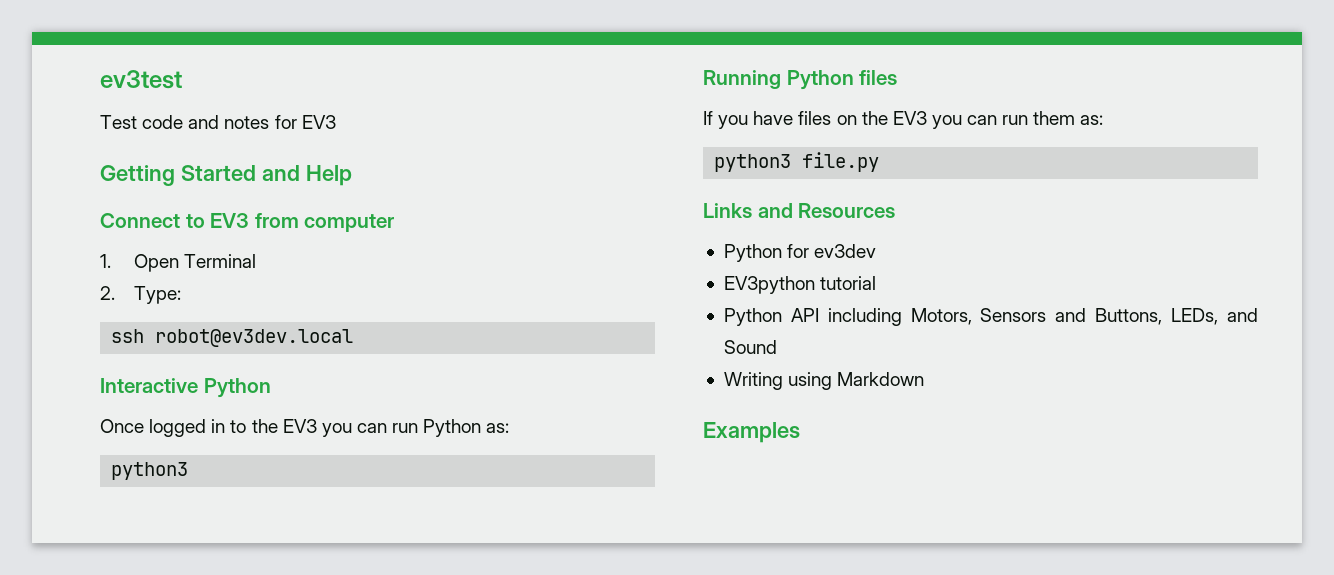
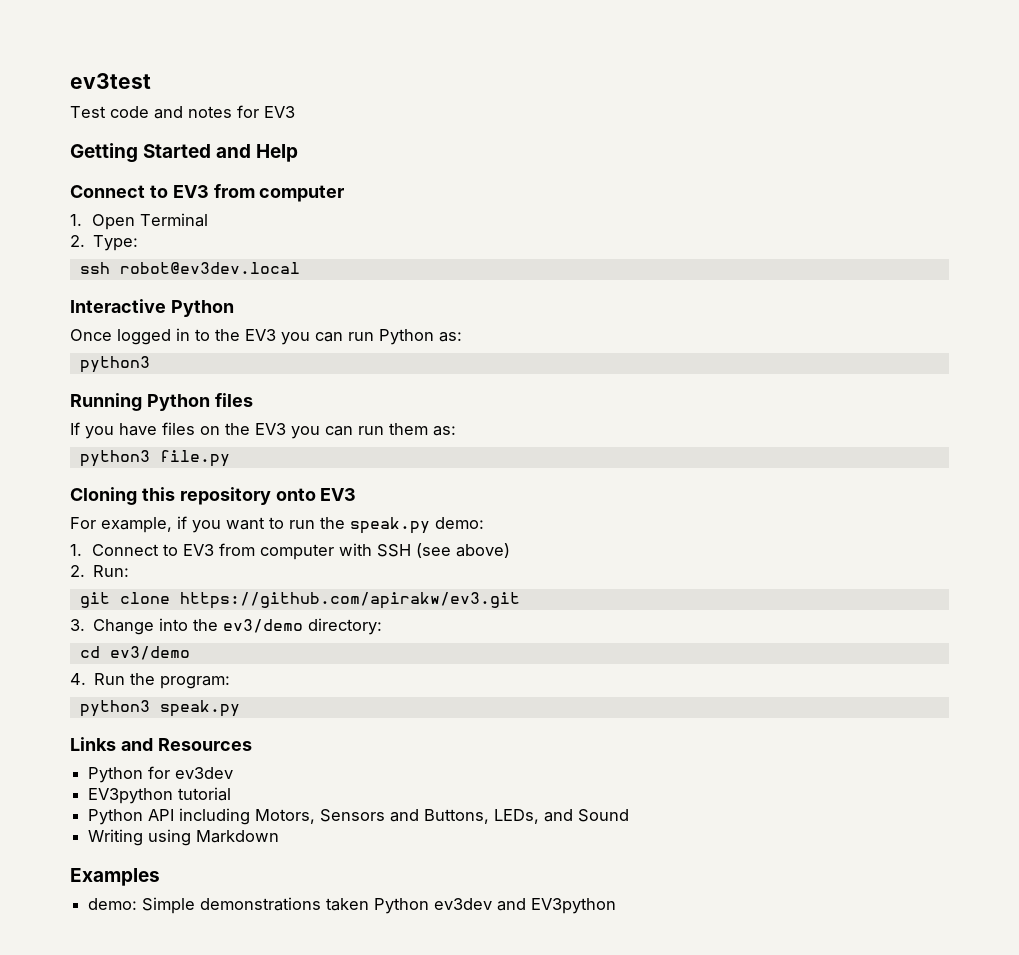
(880, 162) none -> [70,487,357,505] [70,516,484,534] [70,543,510,560] [70,565,130,577] [79,592,520,609] [70,618,383,635] [79,646,190,660] [70,673,231,689] [79,700,240,717] // Cloning this repository onto EV3 // For example, if you want to run the speak.py demo: // 1. Connect to EV3 from computer with SSH (see above) // 2. Run: // git clone https://github.com/apirakw/ev3.git // 3. Change into the ev3/demo directory: // cd ev3/demo // 4. Run the program: // python3 speak.py
(800, 432) none -> [88,897,617,914] // demo: Simple demonstrations taken Python ev3dev and EV3python

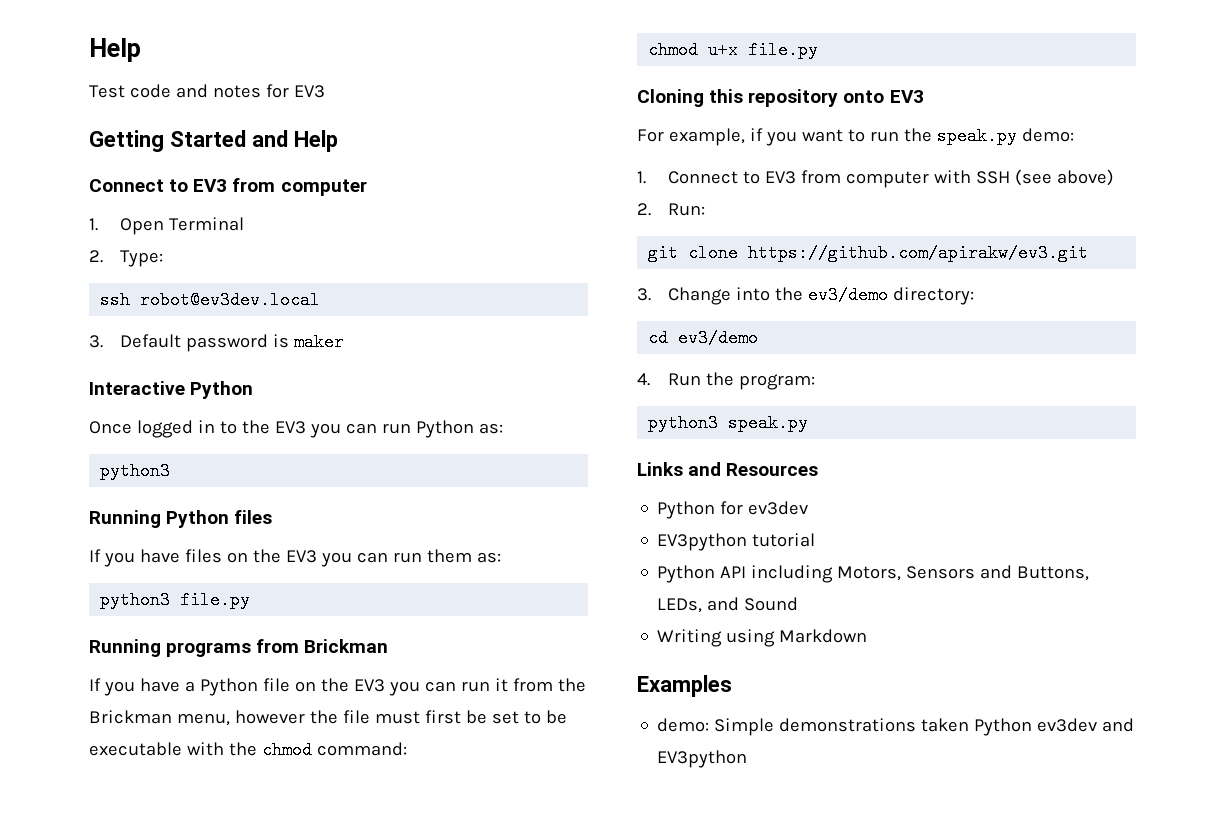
[70,73,151,89] ev3test -> [89,38,141,62] Help
(300, 268) none -> [89,333,345,352] // 3. Default password is maker
(230, 458) none -> [89,639,389,657] [89,678,586,696] [89,710,567,726] [89,741,407,759] [648,41,819,59] // Running programs from Brickman // If you have a Python file on the EV3 you can run it from the Brickman menu, however the file must first be set to be executable with the chmod command: // chmod u+x file.py

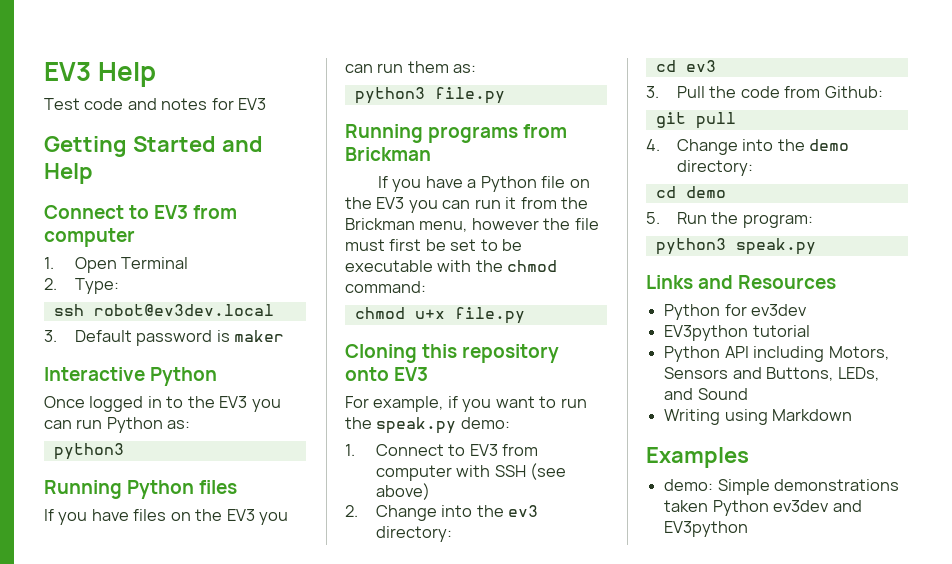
(89, 50) none -> [44,62,91,81] EV3
[668,203,706,216] [648,244,1089,262] [637,286,975,305] [648,329,759,347] [637,373,650,386] Run: // git clone https://github.com/apirakw/ev3.git // 3. Change into the ev3/demo directory: // cd ev3/demo // 4. -> [375,505,539,521] [375,526,452,542] [655,60,716,72] [646,86,883,98] [655,112,736,129] [646,139,850,155] [676,160,753,176] [655,186,726,198] [646,212,660,224] Change into the ev3 directory: // cd ev3 // 3. Pull the code from Github: // git pull // 4. Change into the demo directory: // cd demo // 5.

